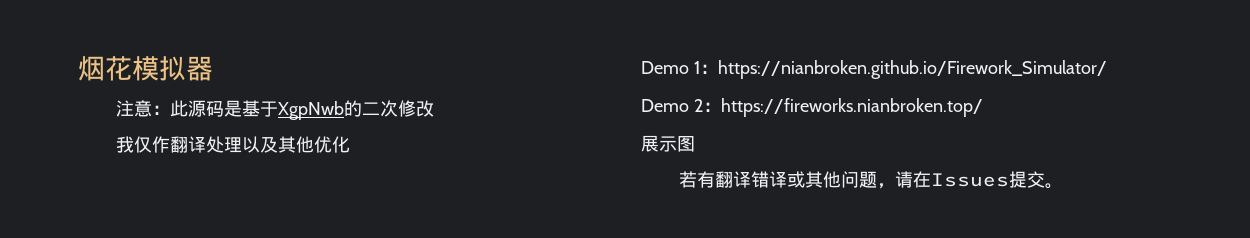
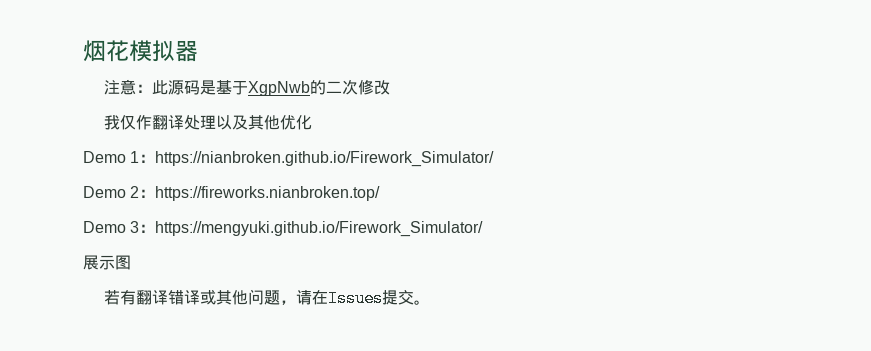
(983, 107) none -> [83,221,484,237] // Demo 3：https://mengyuki.github.io/Firework_Simulator/

